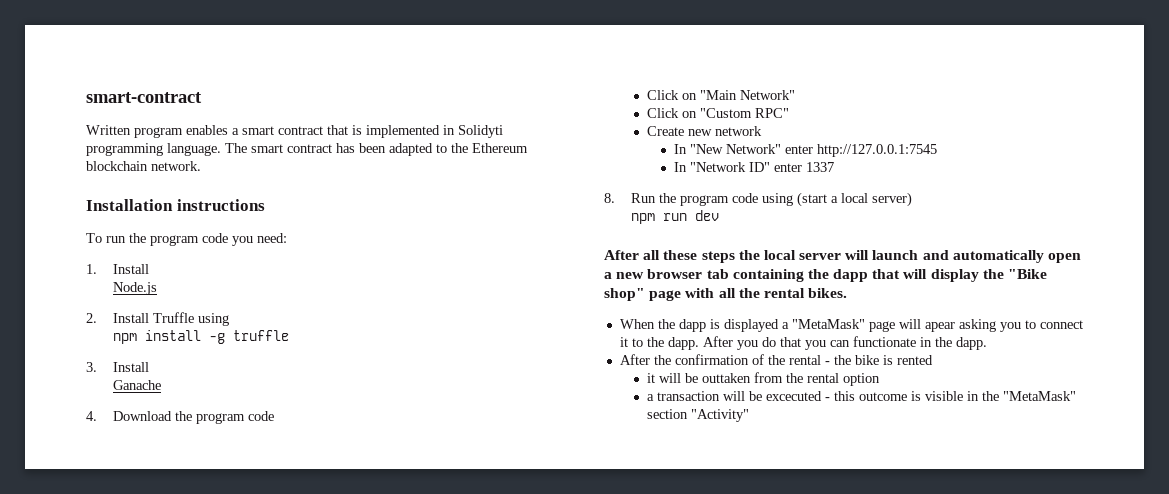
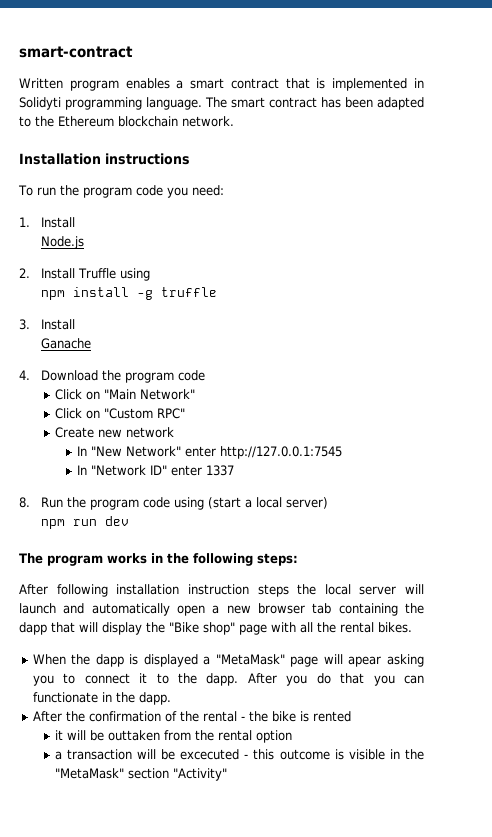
[604,250,698,260] After all these -> [19,553,298,566] [19,584,249,597] The program works in the following steps: // After following installation instruction

